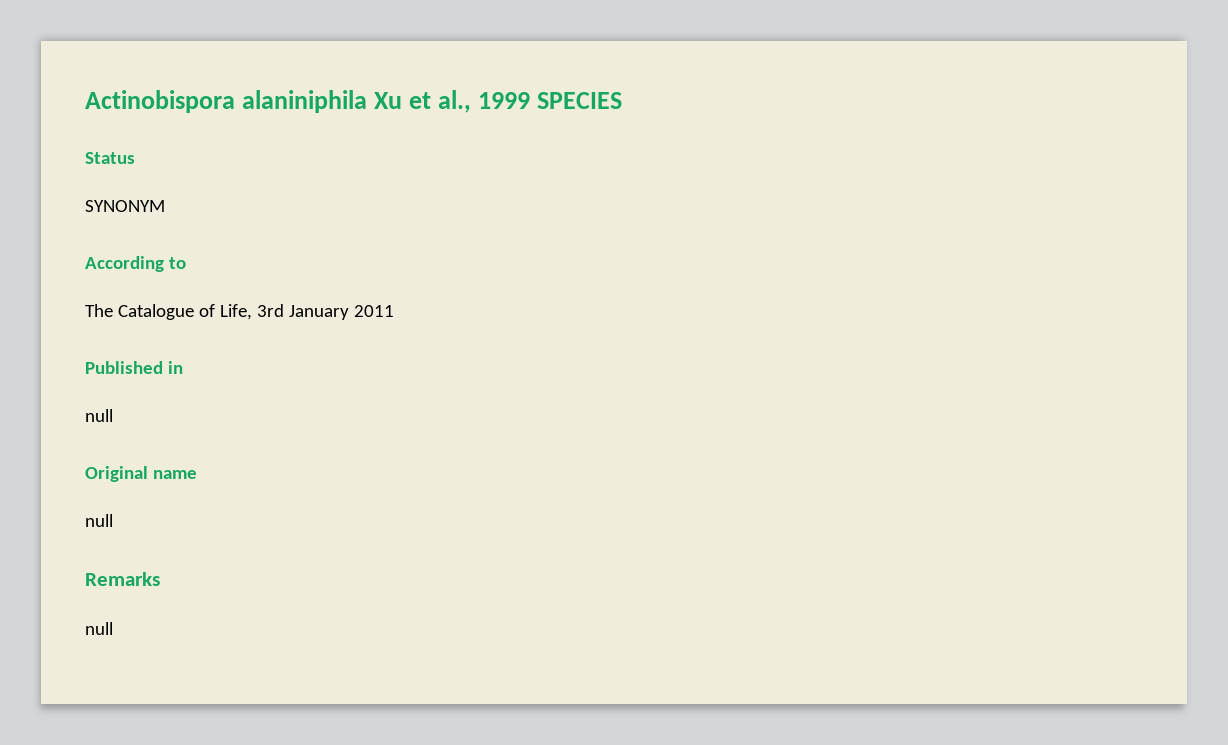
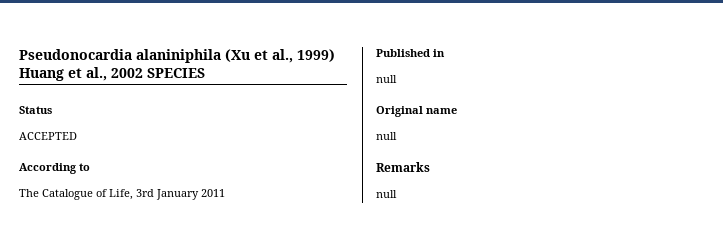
[85,90,531,113] Actinobispora alaniniphila Xu et al., 1999 -> [19,49,335,63] [19,67,143,81] Pseudonocardia alaniniphila (Xu et al., 1999) Huang et al., 2002
[85,200,165,212] SYNONYM -> [19,132,77,140] ACCEPTED

